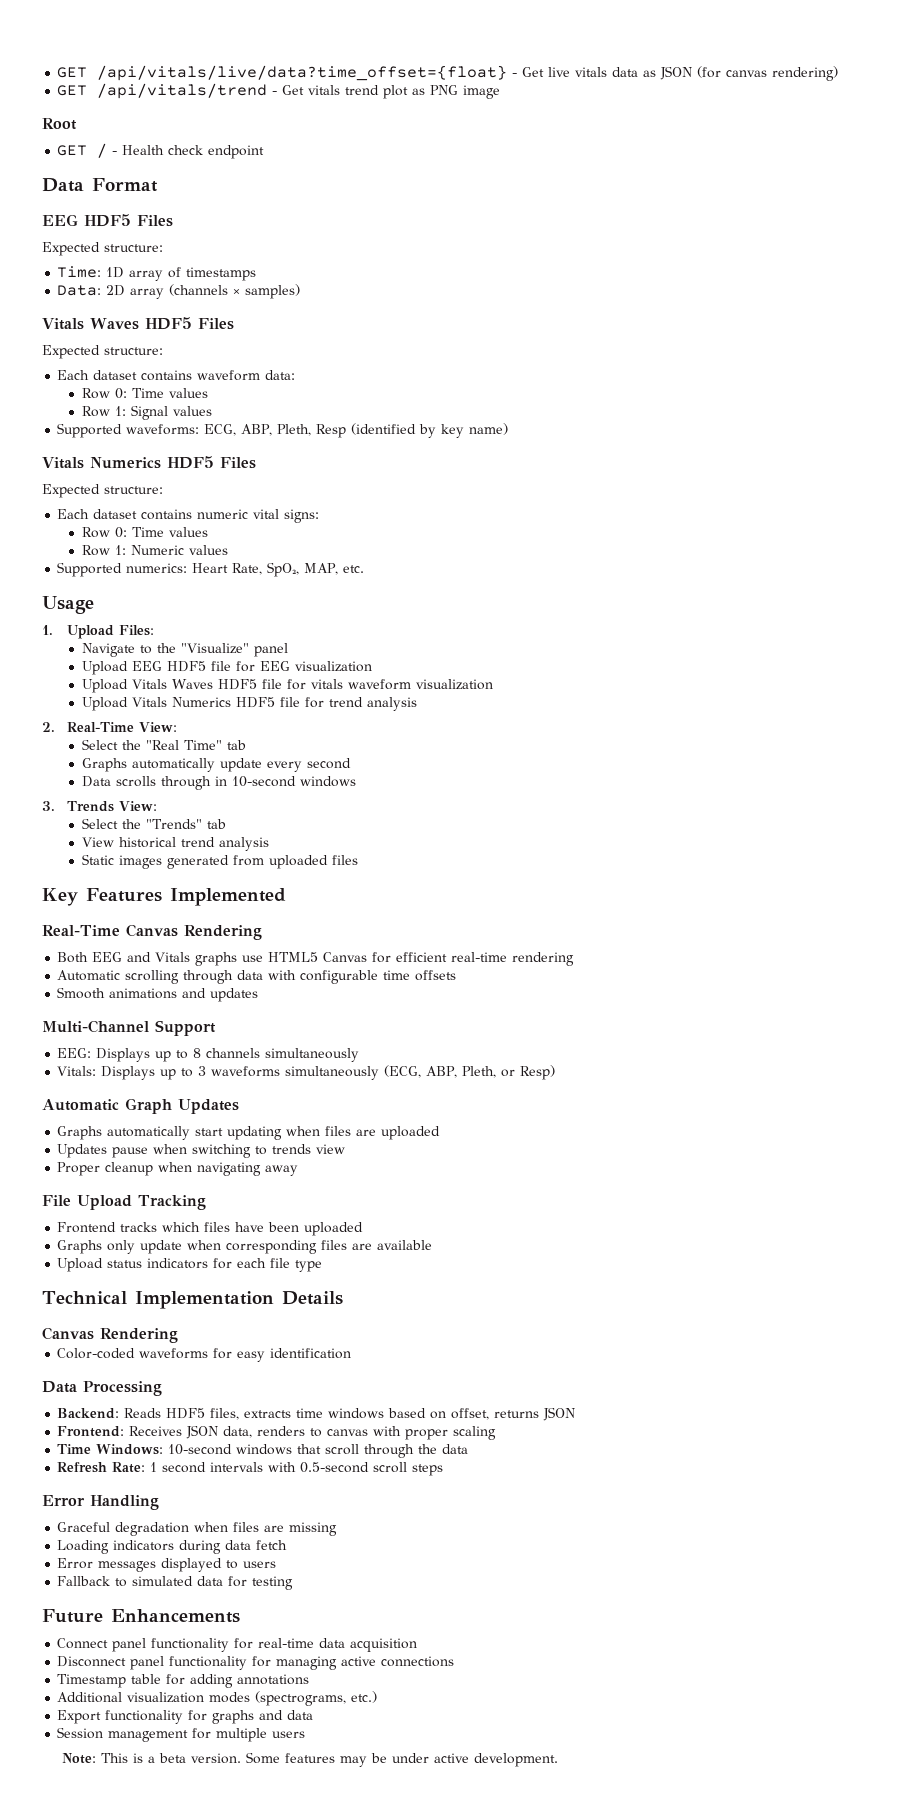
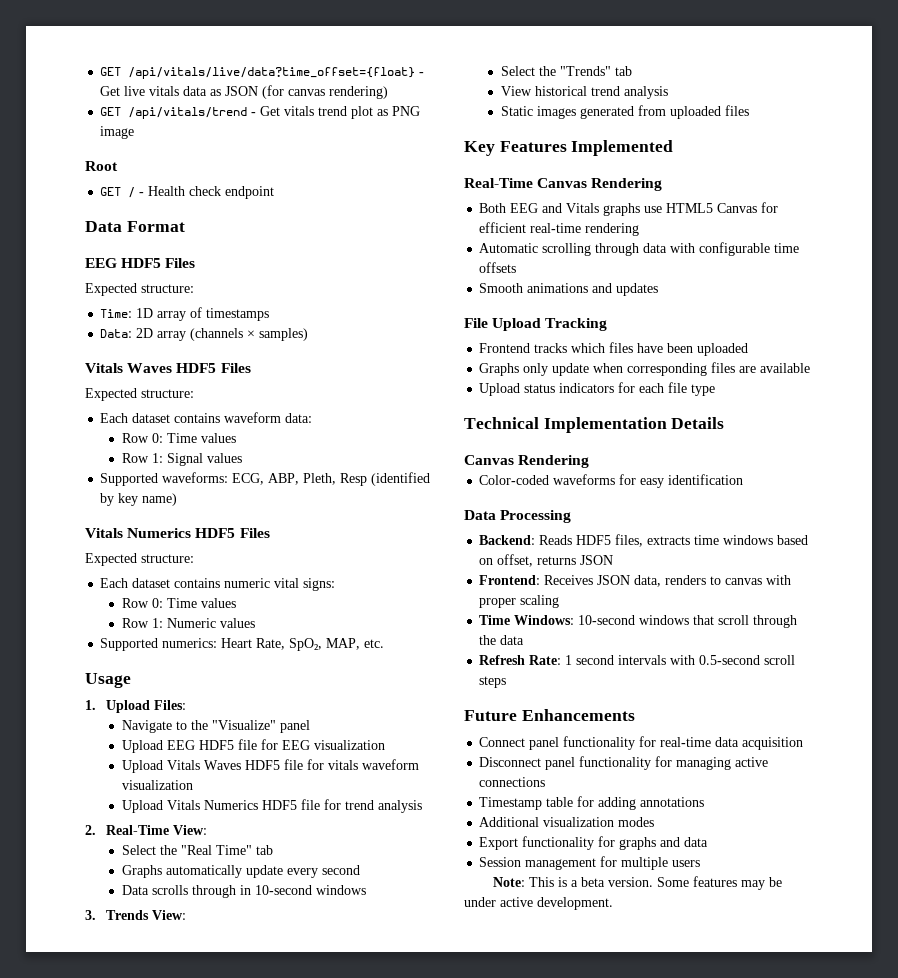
[42,1020,216,1036] [57,1048,360,1062] [57,1065,556,1080] [42,1098,239,1114] [57,1126,441,1140] [57,1144,346,1158] [57,1162,299,1176] // Multi-Channel Support // EEG: Displays up to 8 channels simultaneously // Vitals: Displays up to 3 waveforms simultaneously (ECG, ABP, Pleth, or Resp) // Automatic Graph Updates // Graphs automatically start updating when files are uploaded // Updates pause when switching to trends view // Proper cleanup when navigating away -> (659, 289) none
[42,1495,159,1510] [57,1522,338,1536] [57,1540,288,1554] [57,1558,277,1572] [57,1576,294,1590] // Error Handling // Graceful degradation when files are missing // Loading indicators during data fetch // Error messages displayed to users // Fallback to simulated data for testing -> (507, 682) none
[255,1691,378,1706] (spectrograms, etc.) -> (655, 822) none

